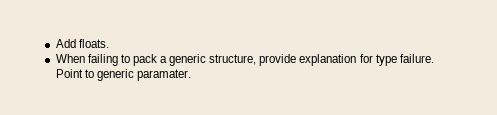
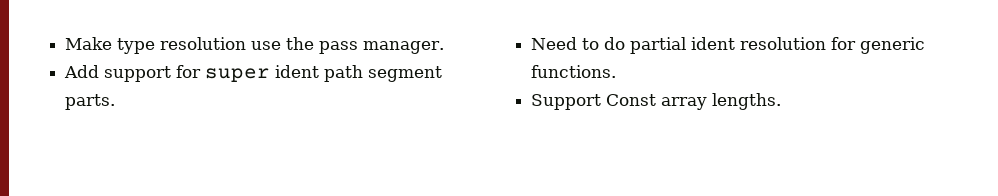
[55,39,109,48] [55,54,434,66] [55,69,191,81] Add floats. // When failing to pack a generic structure, provide explanation for type failure. Point to generic paramater. -> [65,37,445,54] [64,65,443,82] [65,94,116,110] [531,37,926,54] [531,65,617,78] [531,93,782,110] Make type resolution use the pass manager. // Add support for super ident path segment parts. // Need to do partial ident resolution for generic functions. // Support Const array lengths.

